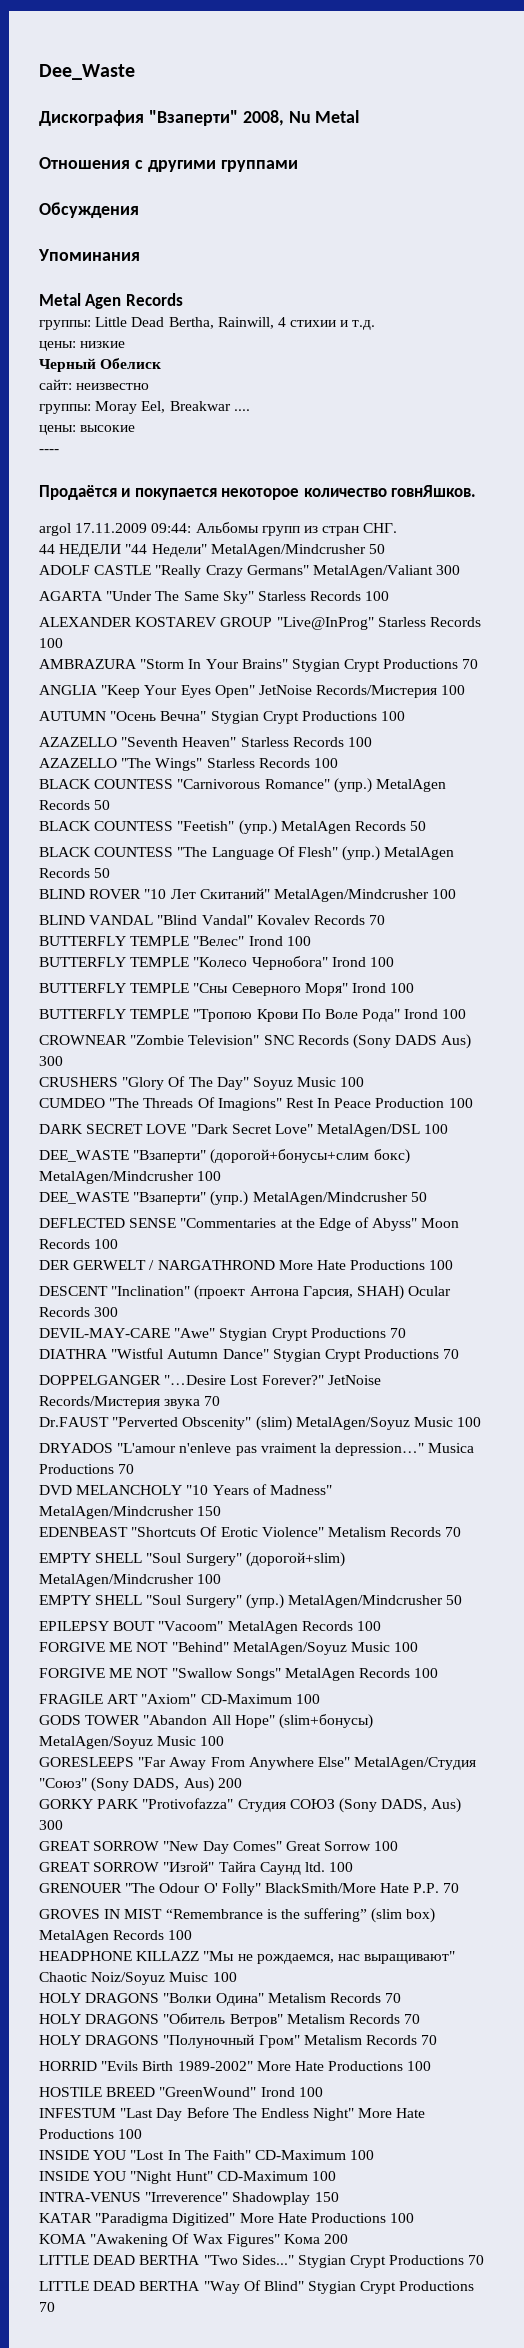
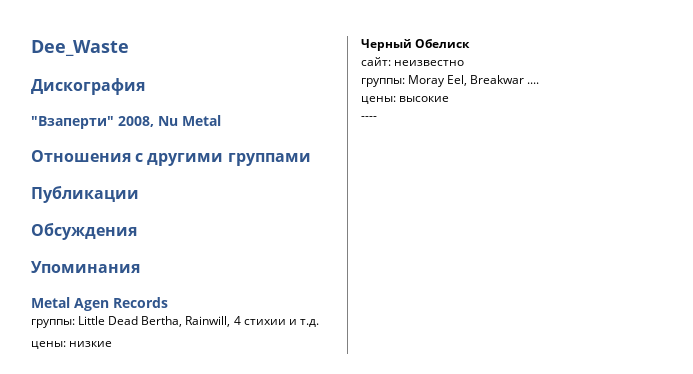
(144, 118) none -> (145, 86) //
(298, 166) none -> [31,186,139,203] // Публикации
[39,485,477,500] [39,522,398,536] [39,544,385,557] [39,565,461,578] [39,591,390,604] [39,617,481,630] [39,638,63,648] [39,659,479,672] [39,685,466,698] [39,711,406,724] [39,737,372,747] [39,758,338,771] [39,778,446,793] [39,800,111,810] [39,820,427,835] [39,846,455,861] [39,868,111,878] [39,888,457,902] [39,915,386,925] [39,936,311,946] [39,956,394,970] [39,983,415,996] [39,1009,467,1022] [39,1034,472,1049] [39,1056,63,1066] [39,1076,365,1090] [39,1097,473,1111] [39,1124,449,1137] [39,1149,410,1164] [39,1171,222,1184] [39,1191,427,1206] [39,1217,460,1231] [39,1239,119,1249] [39,1260,454,1270] [39,1285,452,1300] [39,1307,119,1317] [39,1328,406,1341] [39,1348,460,1362] [39,1375,381,1385] [39,1396,221,1409] [39,1416,482,1431] [39,1443,475,1456] [39,1464,135,1474] [39,1484,332,1495] [39,1506,222,1519] [39,1526,462,1537] [39,1552,345,1567] [39,1574,222,1587] [39,1594,463,1609] [39,1621,381,1634] [39,1642,419,1655] [39,1668,439,1681] [39,1694,320,1704] [39,1714,373,1729] [39,1736,225,1749] [39,1757,477,1770] [39,1777,242,1792] [39,1798,462,1813] [39,1820,63,1830] [39,1841,399,1854] [39,1861,354,1875] [39,1883,460,1896] [39,1908,436,1923] [39,1930,193,1943] [39,1951,456,1964] [39,1972,237,1985] [39,1993,402,2006] [39,2013,421,2027] [39,2034,438,2048] [39,2061,432,2071] [39,2087,323,2097] [39,2107,426,2121] [39,2129,143,2139] [39,2150,375,2160] [39,2171,336,2184] [39,2192,339,2205] [39,2213,415,2226] [39,2233,349,2247] [39,2255,485,2268] [39,2280,475,2294] [39,2302,55,2312] // Продаётся и покупается некоторое количество говнЯшков. // argol 17.11.2009 09:44: Альбомы групп из стран СНГ. // 44 НЕДЕЛИ "44 Недели" MetalAgen/Mindcrusher 50 // ADOLF CASTLE "Really Crazy Germans" MetalAgen/Valiant 300 // AGARTA "Under The Same Sky" Starless Records 100 // ALEXANDER KOSTAREV GROUP "Live@InProg" Starless Records 100 // AMBRAZURA "Storm In Your Brains" Stygian Crypt Productions 70 // ANGLIA "Keep Your Eyes Open" JetNoise Records/Мистерия 100 // AUTUMN "Осень Вечна" Stygian Crypt Productions 100 // AZAZELLO "Seventh Heaven" Starless Records 100 // AZAZELLO "The Wings" Starless Records 100 // BLACK COUNTESS "Carnivorous Romance" (упр.) MetalAgen Records 50 // BLACK COUNTESS "Feetish" (упр.) MetalAgen Records 50 // BLACK COUNTESS "The Language Of Flesh" (упр.) MetalAgen Records 50 // BLIND ROVER "10 Лет Скитаний" MetalAgen/Mindcrusher 100 // BLIND VANDAL "Blind Vandal" Kovalev Records 70 // BUTTERFLY TEMPLE "Велес" Irond 100 // BUTTERFLY TEMPLE "Колесо Чернобога" Irond 100 // BUTTERFLY TEMPLE "Сны Северного Моря" Irond 100 // BUTTERFLY TEMPLE "Тропою Крови По Воле Рода" Irond 100 // CROWNEAR "Zombie Television" SNC Records (Sony DADS Aus) 300 // CRUSHERS "Glory Of The Day" Soyuz Music 100 // CUMDEO "The Threads Of Imagions" Rest In Peace Production 100 // DARK SECRET LOVE "Dark Secret Love" MetalAgen/DSL 100 // DEE_WASTE "Взаперти" (дорогой+бонусы+слим бокс) MetalAgen/Mindcrusher 100 // DEE_WASTE "Взаперти" (упр.) MetalAgen/Mindcrusher 50 // DEFLECTED SENSE "Commentaries at the Edge of Abyss" Moon Records 100 // DER GERWELT / NARGATHROND More Hate Productions 100 // DESCENT "Inclination" (проект Антона Гарсия, SHAH) Ocular Records 300 // DEVIL-MAY-CARE "Awe" Stygian Crypt Productions 70 // DIATHRA "Wistful Autumn Dance" Stygian Crypt Productions 70 // DOPPELGANGER "…Desire Lost Forever?" JetNoise Records/Мистерия звука 70 // Dr.FAUST "Perverted Obscenity" (slim) MetalAgen/Soyuz Music 100 // DRYADOS "L'amour n'enleve pas vraiment la depression…" Musica Productions 70 // DVD MELANCHOLY "10 Years of Madness" MetalAgen/Mindcrusher 150 // EDENBEAST "Shortcuts Of Erotic Violence" Metalism Records 70 // EMPTY SHELL "Soul Surgery" (дорогой+slim) MetalAgen/Mindcrusher 100 // EMPTY SHELL "Soul Surgery" (упр.) MetalAgen/Mindcrusher 50 // EPILEPSY BOUT "Vacoom" MetalAgen Records 100 // FORGIVE ME NOT "Behind" MetalAgen/Soyuz Music 100 // FORGIVE ME NOT "Swallow Songs" MetalAgen Records 100 // FRAGILE ART "Axiom" CD-Maximum 100 // GODS TOWER "Abandon All Hope" (slim+бонусы) MetalAgen/Soyuz Music 100 // GORESLEEPS "Far Away From Anywhere Else" MetalAgen/Cтудия "Союз" (Sony DADS, Aus) 200 // GORKY PARK "Protivofazza" Студия СОЮЗ (Sony DADS, Aus) 300 // GREAT SORROW "New Day Comes" Great Sorrow 100 // GREAT SORROW "Изгой" Тайга Саунд ltd. 100 // GRENOUER "The Odour O' Folly" BlackSmith/More Hate P.P. 70 // GROVES IN MIST “Remembrance is the suffering” (slim box) MetalAgen Records 100 // HEADPHONE KILLAZZ "Мы не рождаемся, нас выращивают" Chaotic Noiz/Soyuz Muisc 100 // HOLY DRAGONS "Волки Одина" Metalism Records 70 // HOLY DRAGONS "Обитель Ветров" Metalism Records 70 // HOLY DRAGONS "Полуночный Гром" Metalism Records 70 // HORRID "Evils Birth 1989-2002" More Hate Productions 100 // HOSTILE BREED "GreenWound" Irond 100 // INFESTUM "Last Day Before The Endless Night" More Hate Productions 100 // INSIDE YOU "Lost In The Faith" CD-Maximum 100 // INSIDE YOU "Night Hunt" CD-Maximum 100 // INTRA-VENUS "Irreverence" Shadowplay 150 // KATAR "Paradigma Digitized" More Hate Productions 100 // KOMA "Awakening Of Wax Figures" Koма 200 // LITTLE DEAD BERTHA "Two Sides..." Stygian Crypt Productions 70 // LITTLE DEAD BERTHA "Way Of Blind" Stygian Crypt Productions 70 -> (377, 118) none

